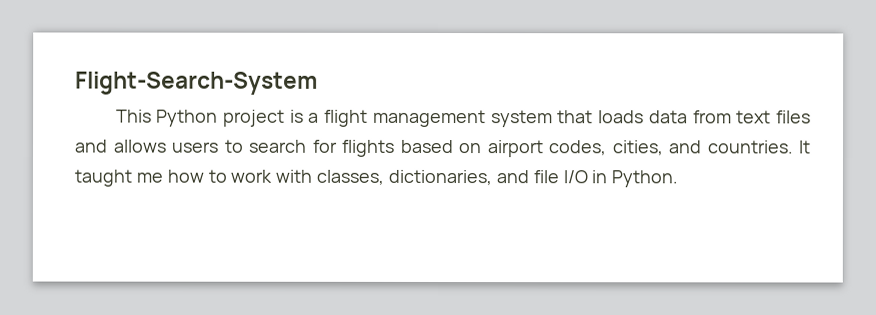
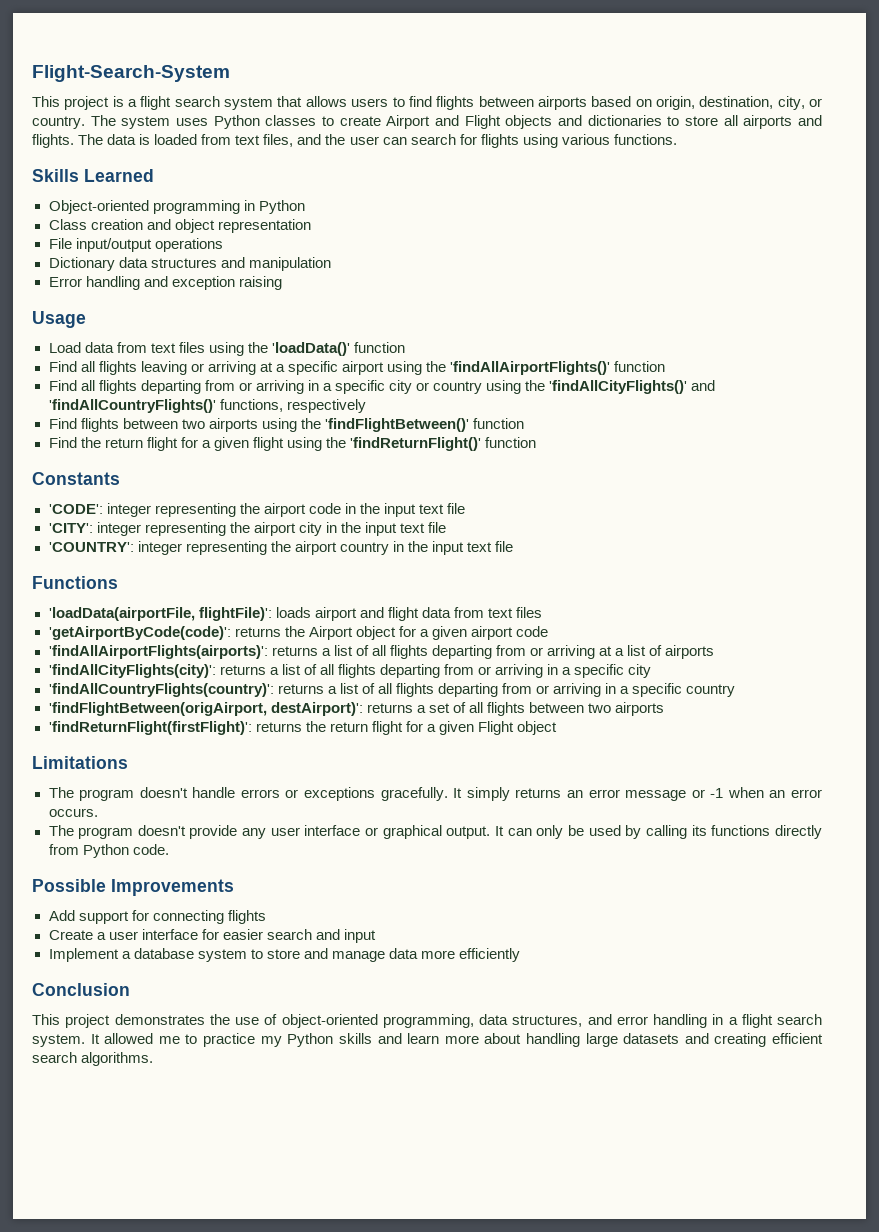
[156,109,219,127] Python -> (60, 101) none
[372,109,486,128] management -> [174,96,220,107] search
[598,110,811,124] [75,139,811,158] [74,169,679,188] loads data from text files and allows users to search for flights based on airport codes, cities, and countries. It taught me how to work with classes, dictionaries, and file I/O in Python. -> [305,96,823,110] [32,115,822,129] [32,134,677,148] [32,169,154,182] [48,200,305,214] [48,219,311,233] [48,238,223,252] [48,257,331,271] [48,276,282,290] [32,311,86,328] [48,342,405,356] [48,361,666,375] [48,380,716,394] [48,399,366,413] [48,418,524,432] [48,437,537,451] [32,472,120,485] [48,503,466,517] [48,522,447,536] [48,541,514,555] [32,576,118,589] [48,607,542,621] [48,626,548,640] [48,645,715,659] [48,664,652,678] [48,683,736,697] [48,702,664,716] [48,721,557,735] [32,756,128,769] [48,787,823,801] [48,808,98,817] [48,825,822,839] [48,844,169,858] [32,879,234,896] [48,910,266,924] [48,929,376,943] [48,948,520,962] [32,983,130,996] [32,1014,822,1028] [32,1033,823,1047] [32,1052,154,1066] allows users to find flights between airports based on origin, destination, city, or country. The system uses Python classes to create Airport and Flight objects and dictionaries to store all airports and flights. The data is loaded from text files, and the user can search for flights using various functions. // Skills Learned // Object-oriented programming in Python // Class creation and object representation // File input/output operations // Dictionary data structures and manipulation // Error handling and exception raising // Usage // Load data from text files using the 'loadData()' function // Find all flights leaving or arriving at a specific airport using the 'findAllAirportFlights()' function // Find all flights departing from or arriving in a specific city or country using the 'findAllCityFlights()' and 'findAllCountryFlights()' functions, respectively // Find flights between two airports using the 'findFlightBetween()' function // Find the return flight for a given flight using the 'findReturnFlight()' function // Constants // 'CODE': integer representing the airport code in the input text file // 'CITY': integer representing the airport city in the input text file // 'COUNTRY': integer representing the airport country in the input text file // Functions // 'loadData(airportFile, flightFile)': loads airport and flight data from text files // 'getAirportByCode(code)': returns the Airport object for a given airport code // 'findAllAirportFlights(airports)': returns a list of all flights departing from or arriving at a list of airports // 'findAllCityFlights(city)': returns a list of all flights departing from or arriving in a specific city // 'findAllCountryFlights(country)': returns a list of all flights departing from or arriving in a specific country // 'findFlightBetween(origAirport, destAirport)': returns a set of all flights between two airports // 'findReturnFlight(firstFlight)': returns the return flight for a given Flight object // Limitations // The program doesn't handle errors or exceptions gracefully. It simply returns an error message or -1 when an error occurs. // The program doesn't provide any user interface or graphical output. It can only be used by calling its functions directly from Python code. // Possible Improvements // Add support for connecting flights // Create a user interface for easier search and input // Implement a database system to store and manage data more efficiently // Conclusion // This project demonstrates the use of object-oriented programming, data structures, and error handling in a flight search system. It allowed me to practice my Python skills and learn more about handling large datasets and creating efficient search algorithms.

